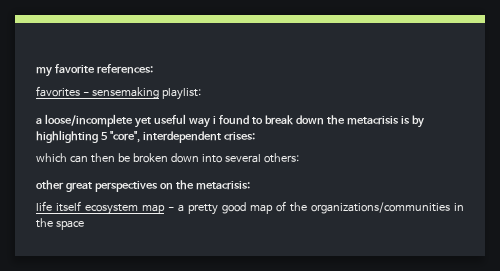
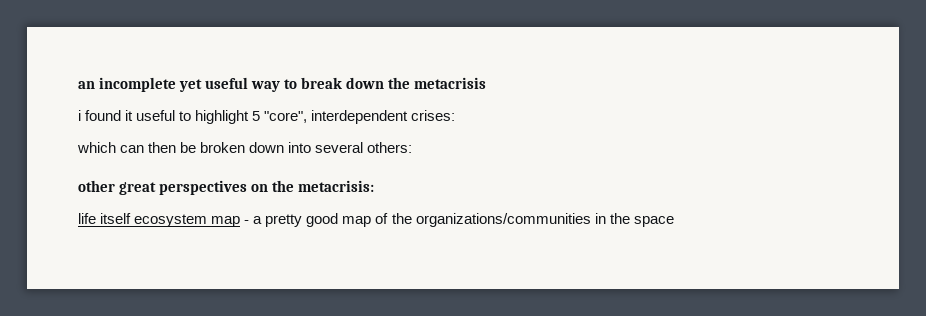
[36,64,153,77] [36,86,201,100] [36,114,133,127] my favorite references: // favorites - sensemaking playlist: // a loose/incomplete -> [78,77,177,92] an incomplete
[212,115,249,125] i found -> (281, 86) none
[400,115,424,128] [36,130,98,143] is by highlighting -> [78,110,250,124] // i found it useful to highlight

